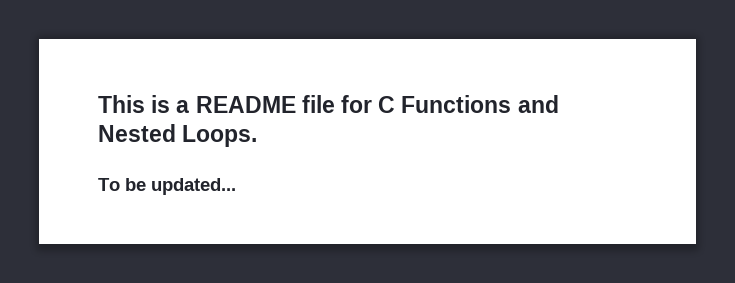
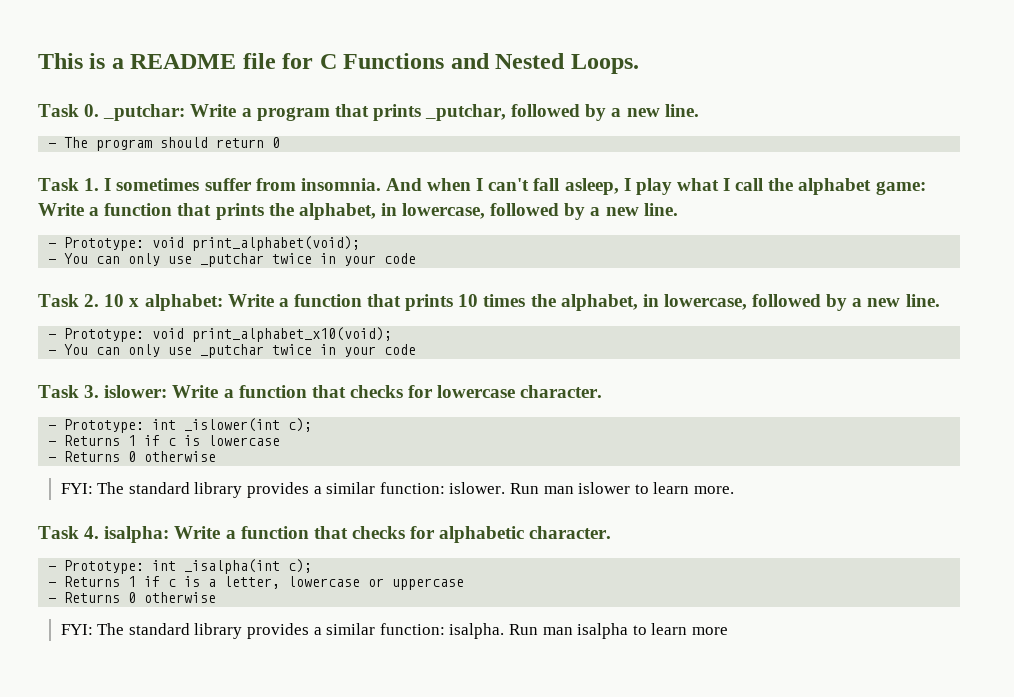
[98,178,236,195] To be updated... -> [38,104,699,121] [48,137,281,151] [38,178,926,195] [38,203,678,220] [48,236,361,251] [48,253,417,267] [38,294,940,311] [48,327,393,342] [48,344,417,358] [38,385,603,398] [48,418,313,433] [48,435,281,446] [48,451,217,462] [60,482,734,498] [38,526,612,543] [48,559,313,574] [48,576,465,590] [48,592,217,603] [60,623,728,639] Task 0. _putchar: Write a program that prints _putchar, followed by a new line. // - The program should return 0 // Task 1. I sometimes suffer from insomnia. And when I can't fall asleep, I play what I call the alphabet game: Write a function that prints the alphabet, in lowercase, followed by a new line. // - Prototype: void print_alphabet(void); // - You can only use _putchar twice in your code // Task 2. 10 x alphabet: Write a function that prints 10 times the alphabet, in lowercase, followed by a new line. // - Prototype: void print_alphabet_x10(void); // - You can only use _putchar twice in your code // Task 3. islower: Write a function that checks for lowercase character. // - Prototype: int _islower(int c); // - Returns 1 if c is lowercase // - Returns 0 otherwise // FYI: The standard library provides a similar function: islower. Run man islower to learn more. // Task 4. isalpha: Write a function that checks for alphabetic character. // - Prototype: int _isalpha(int c); // - Returns 1 if c is a letter, lowercase or uppercase // - Returns 0 otherwise // FYI: The standard library provides a similar function: isalpha. Run man isalpha to learn more

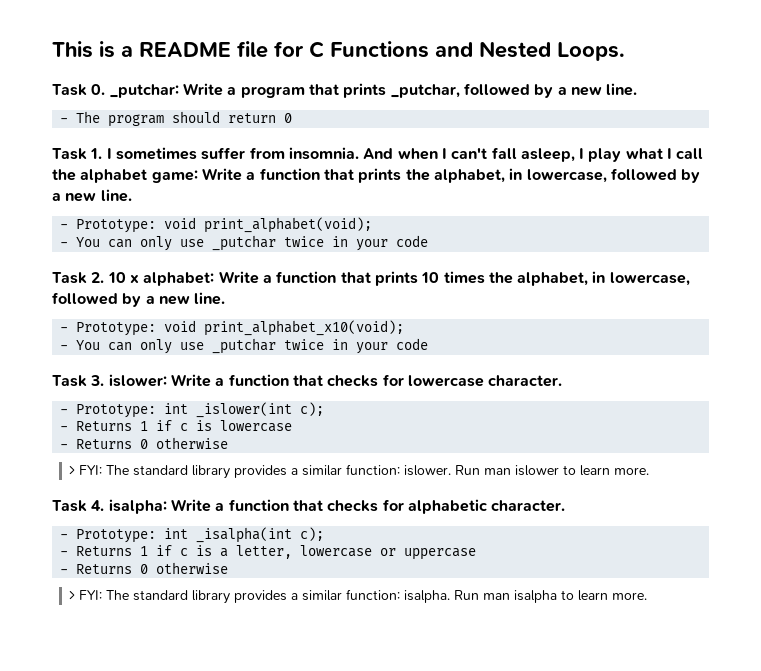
(217, 456) none -> [69,465,76,475] >
(217, 597) none -> [69,590,76,600] >
[691,627,728,635] more -> [612,592,648,600] more.

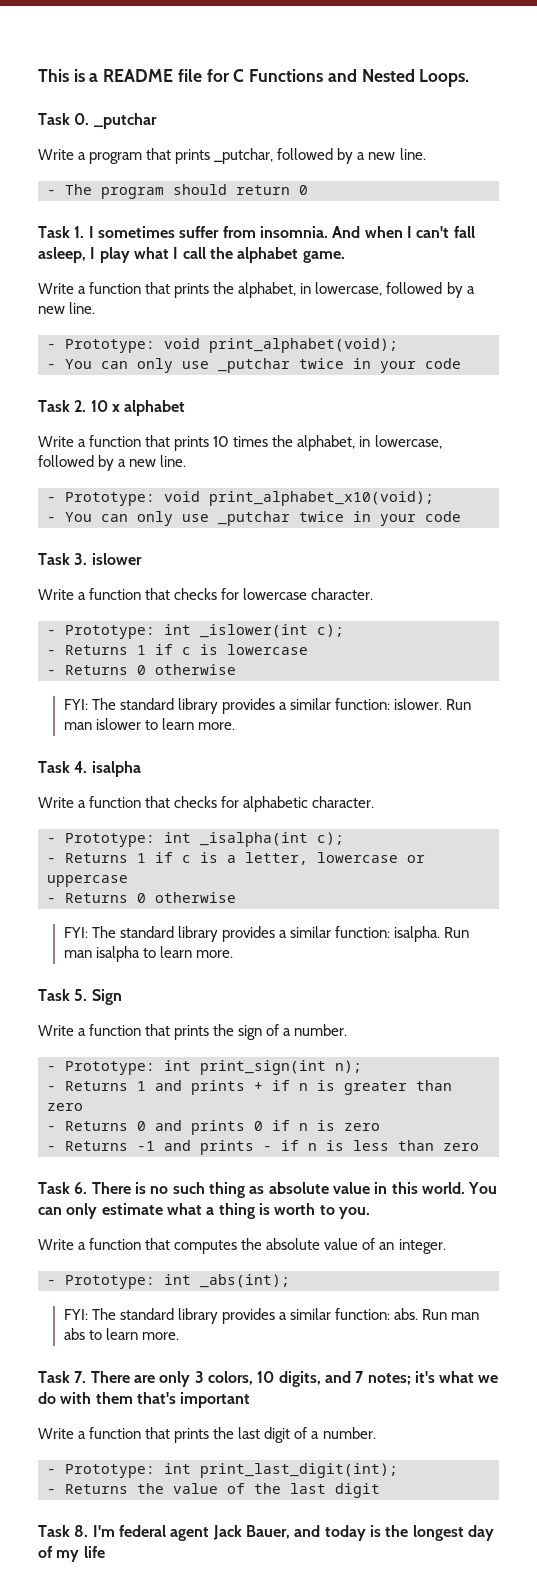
[109,84,179,98] _putchar: -> [92,113,157,129] _putchar //
[151,170,198,183] game: -> [302,251,345,263] game. //
[143,272,215,286] alphabet: -> [124,400,186,416] alphabet //
[108,374,167,387] islower: -> [91,553,142,565] islower //
[69,465,76,475] > -> (236, 669) none
[108,499,167,514] isalpha: -> [91,761,141,777] isalpha //
[69,590,76,600] > -> (236, 897) none
(648, 596) none -> [38,989,122,1005] [38,1024,348,1040] [47,1060,362,1075] [47,1080,452,1095] [47,1103,83,1111] [47,1120,380,1135] [47,1140,479,1155] [38,1182,498,1198] [38,1203,370,1219] [38,1238,446,1254] [47,1274,290,1289] [63,1308,480,1324] [63,1328,179,1340] [38,1371,499,1387] [38,1392,251,1408] [38,1427,376,1443] [47,1463,398,1478] [47,1483,380,1498] [38,1525,494,1541] [38,1546,105,1562] // Task 5. Sign // Write a function that prints the sign of a number. // - Prototype: int print_sign(int n); // - Returns 1 and prints + if n is greater than zero // - Returns 0 and prints 0 if n is zero // - Returns -1 and prints - if n is less than zero // Task 6. There is no such thing as absolute value in this world. You can only estimate what a thing is worth to you. // Write a function that computes the absolute value of an integer. // - Prototype: int _abs(int); // FYI: The standard library provides a similar function: abs. Run man abs to learn more. // Task 7. There are only 3 colors, 10 digits, and 7 notes; it's what we do with them that's important // Write a function that prints the last digit of a number. // - Prototype: int print_last_digit(int); // - Returns the value of the last digit // Task 8. I'm federal agent Jack Bauer, and today is the longest day of my life

